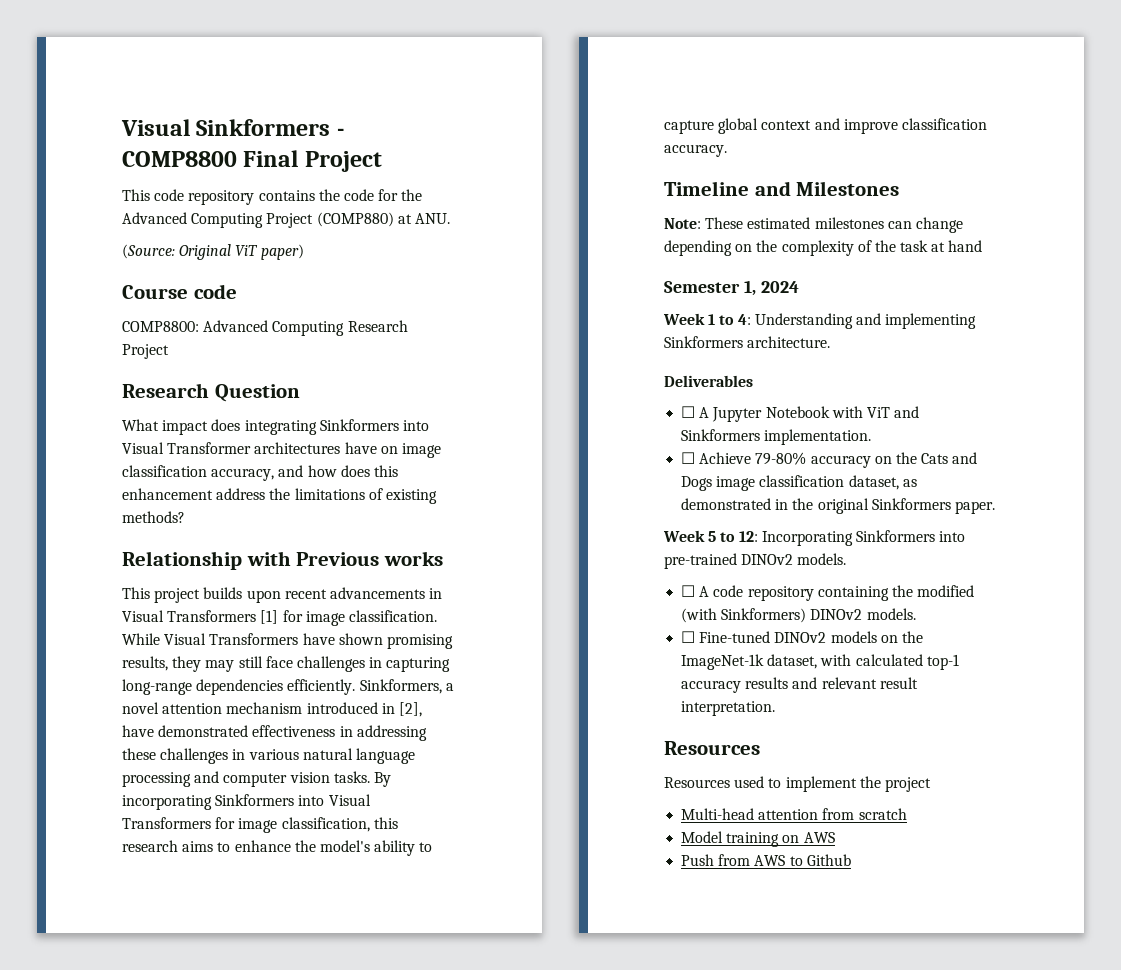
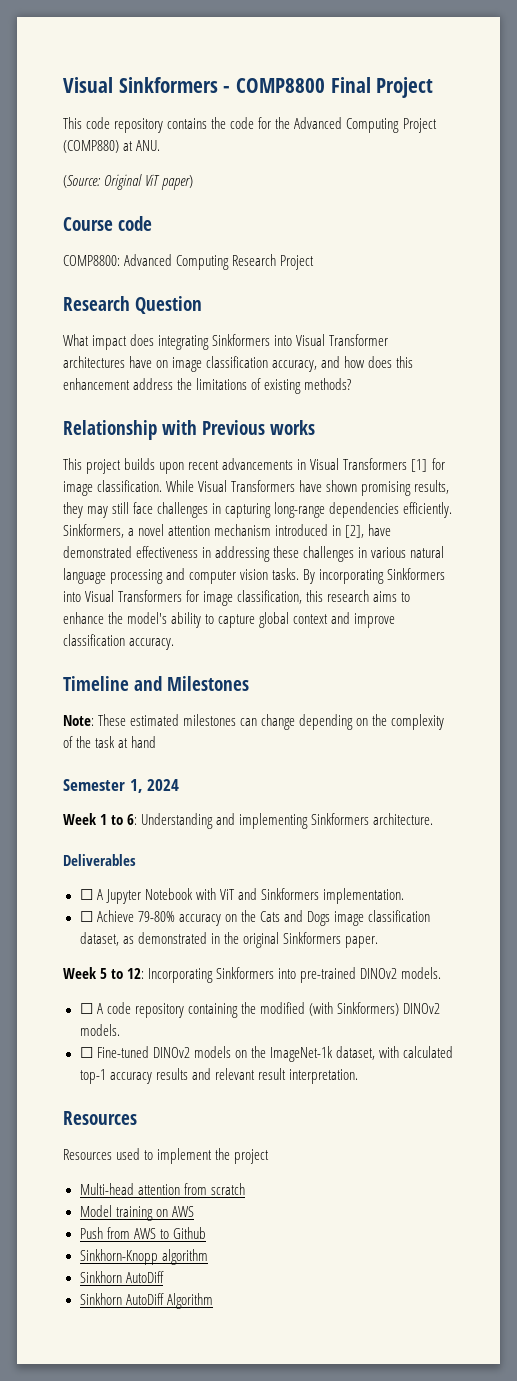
[737,314,751,325] 4: -> [127,814,138,825] 6:
(851, 860) none -> [79,1249,208,1265] [79,1271,164,1283] [79,1293,213,1309] // Sinkhorn-Knopp algorithm // Sinkhorn AutoDiff // Sinkhorn AutoDiff Algorithm

